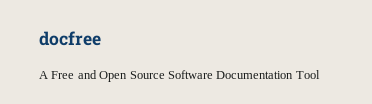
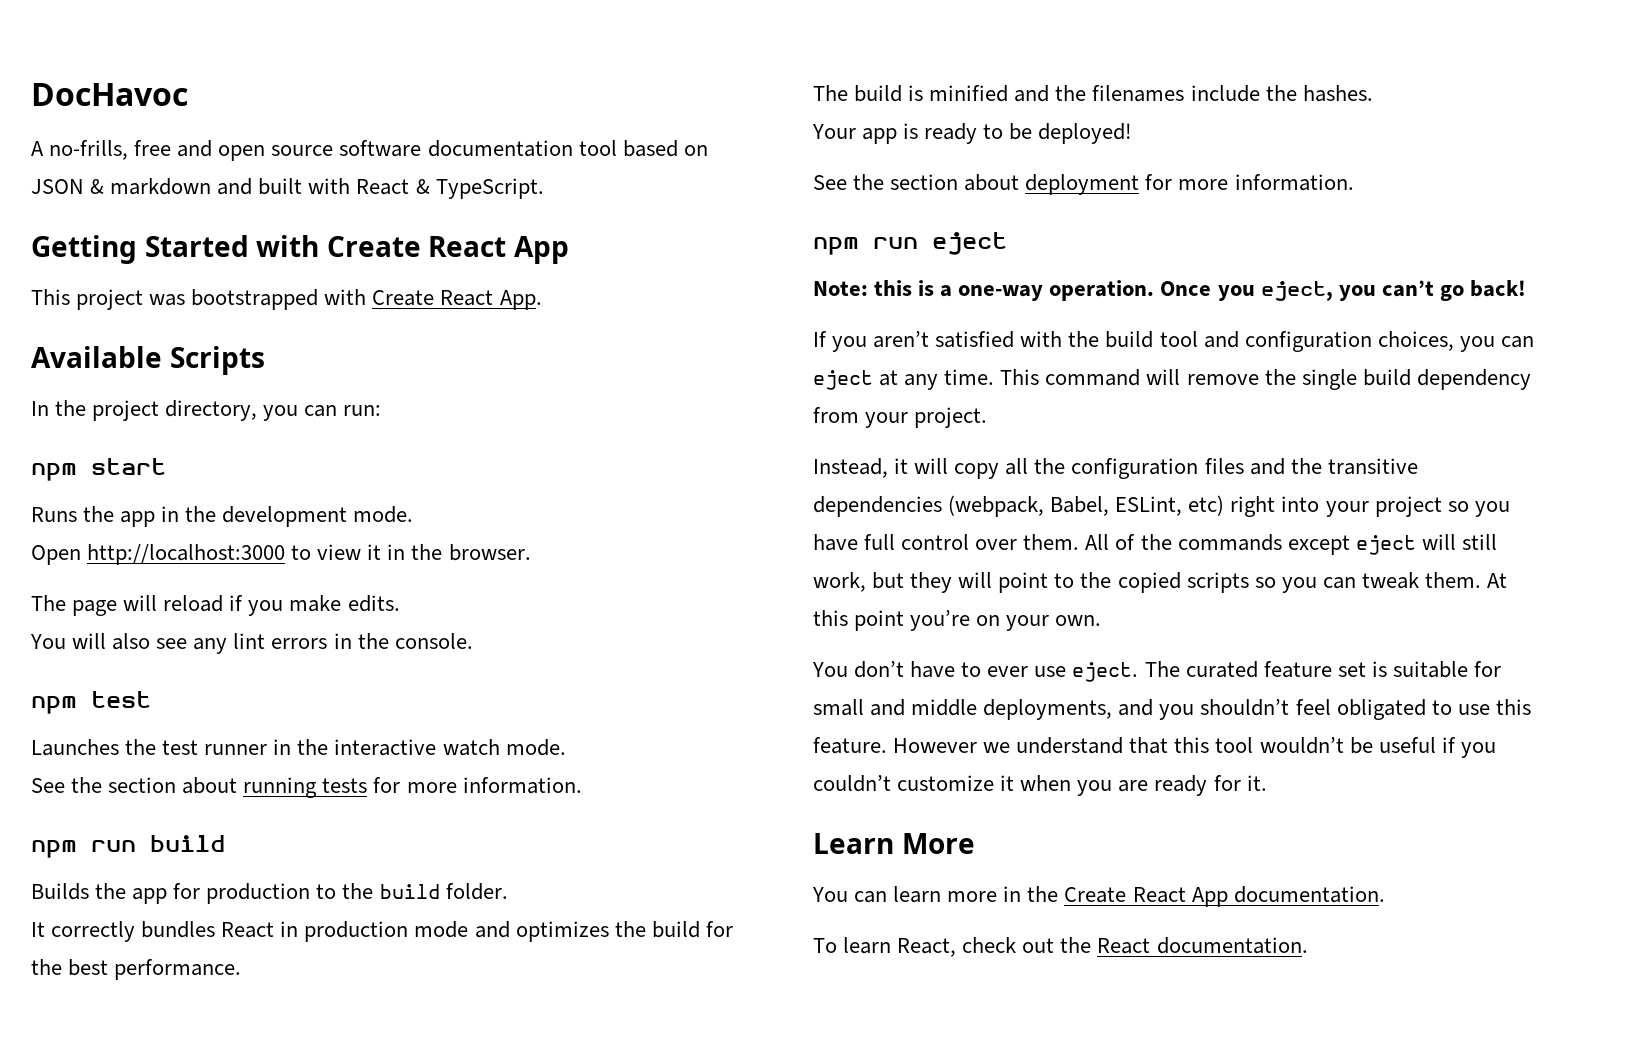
[39,31,101,46] docfree -> [31,83,188,106] DocHavoc
[51,70,320,82] Free and Open Source Software Documentation Tool -> [49,140,708,161] [31,178,544,199] [31,235,569,264] [31,289,542,310] [31,346,265,375] [31,400,382,421] [31,458,166,481] [31,506,414,527] [31,544,531,565] [31,595,400,616] [30,633,473,654] [31,691,151,714] [31,739,566,756] [31,777,582,798] [31,835,225,858] [31,883,508,904] [31,921,733,942] [31,959,242,980] [813,85,1373,102] [812,123,1133,144] [813,174,1354,195] [813,232,1007,255] [813,280,1526,301] [813,331,1534,352] [813,369,1531,390] [813,407,988,428] [813,458,1418,479] [813,495,1510,517] [813,534,1497,555] [813,572,1508,593] [813,610,1102,631] [812,661,1501,682] [813,699,1531,720] [813,737,1496,758] [813,775,1267,796] [813,833,975,854] [812,886,1385,907] [813,937,1308,957] no-frills, free and open source software documentation tool based on JSON & markdown and built with React & TypeScript. // Getting Started with Create React App // This project was bootstrapped with Create React App. // Available Scripts // In the project directory, you can run: // npm start // Runs the app in the development mode. // Open http://localhost:3000 to view it in the browser. // The page will reload if you make edits. // You will also see any lint errors in the console. // npm test // Launches the test runner in the interactive watch mode. // See the section about running tests for more information. // npm run build // Builds the app for production to the build folder. // It correctly bundles React in production mode and optimizes the build for the best performance. // The build is minified and the filenames include the hashes. // Your app is ready to be deployed! // See the section about deployment for more information. // npm run eject // Note: this is a one-way operation. Once you eject, you can’t go back! // If you aren’t satisfied with the build tool and configuration choices, you can eject at any time. This command will remove the single build dependency from your project. // Instead, it will copy all the configuration files and the transitive dependencies (webpack, Babel, ESLint, etc) right into your project so you have full control over them. All of the commands except eject will still work, but they will point to the copied scripts so you can tweak them. At this point you’re on your own. // You don’t have to ever use eject. The curated feature set is suitable for small and middle deployments, and you shouldn’t feel obligated to use this feature. However we understand that this tool wouldn’t be useful if you couldn’t customize it when you are ready for it. // Learn More // You can learn more in the Create React App documentation. // To learn React, check out the React documentation.

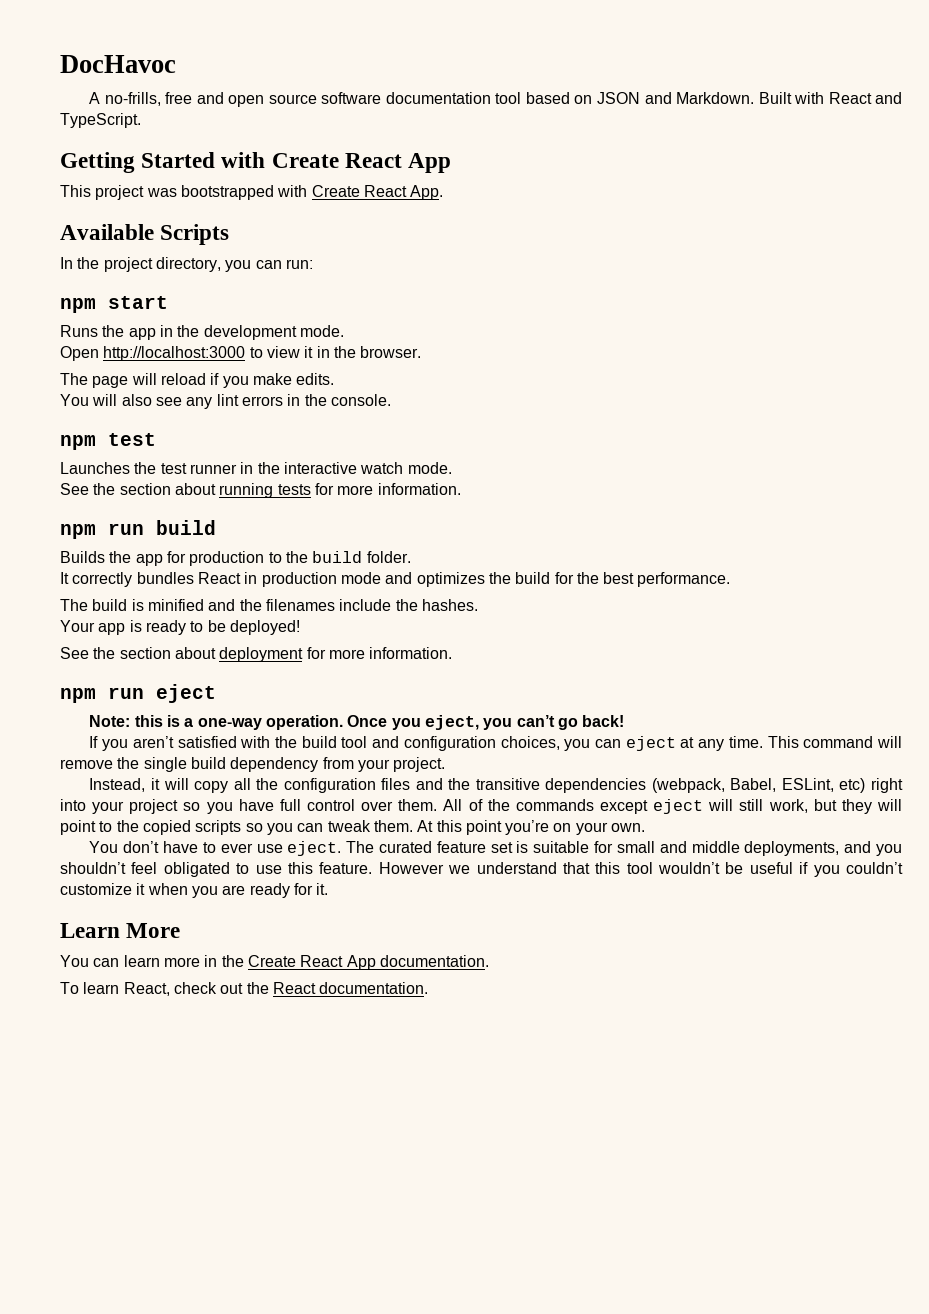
[90,178,303,195] & markdown and built -> [644,92,792,104] and Markdown. Built
[415,179,430,194] & -> [874,92,902,104] and

